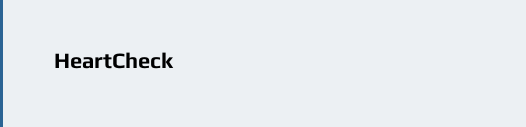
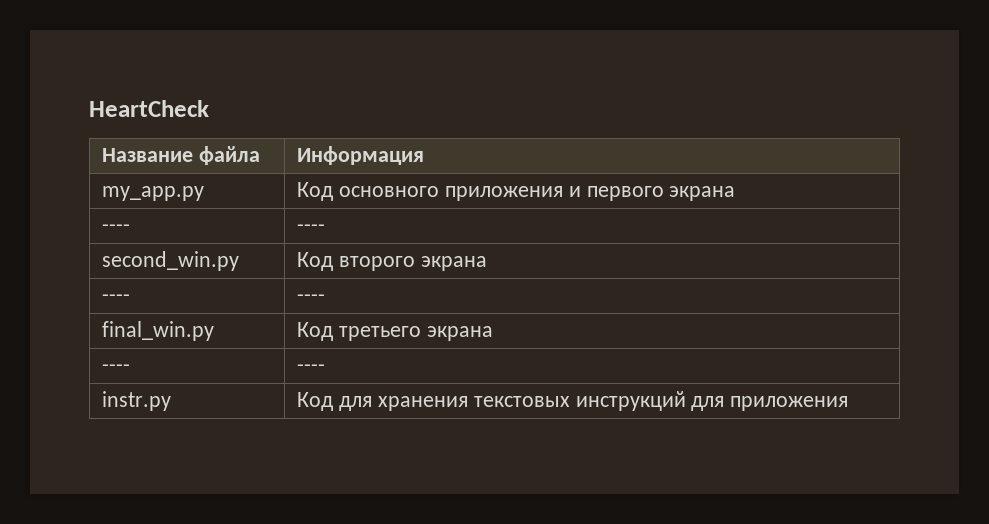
(174, 60) none -> [102,146,261,165] [297,146,425,165] [102,186,205,201] [297,182,736,201] [102,224,131,232] [297,224,326,232] [102,251,240,271] [297,252,487,271] [102,294,131,302] [297,294,326,302] [102,321,215,341] [297,322,493,341] [102,364,131,372] [297,364,326,372] [102,391,172,411] [297,391,849,411] // Название файла | Информация // my_app.py | Код основного приложения и первого экрана // ---- | ---- // second_win.py | Код второго экрана // ---- | ---- // final_win.py | Код третьего экрана // ---- | ---- // instr.py | Код для хранения текстовых инструкций для приложения

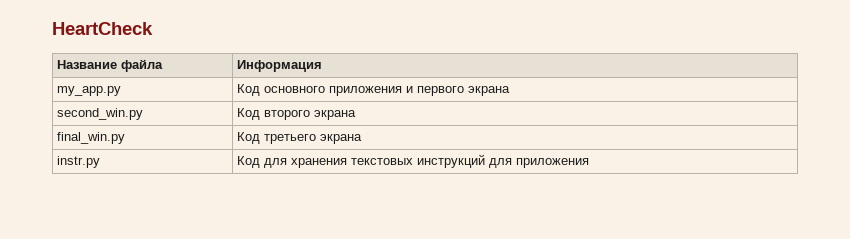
[102,224,131,232] [297,224,326,232] // ---- | ---- -> (511, 91) none
[102,294,131,302] [297,294,326,302] // ---- | ---- -> (357, 115) none
[102,364,131,372] [297,364,326,372] // ---- | ---- -> (363, 139) none

